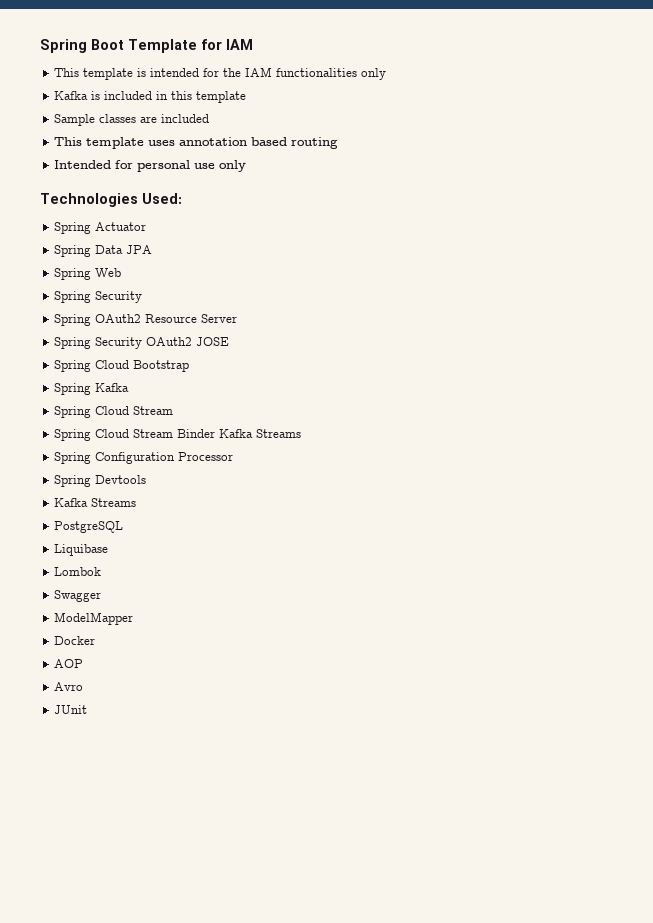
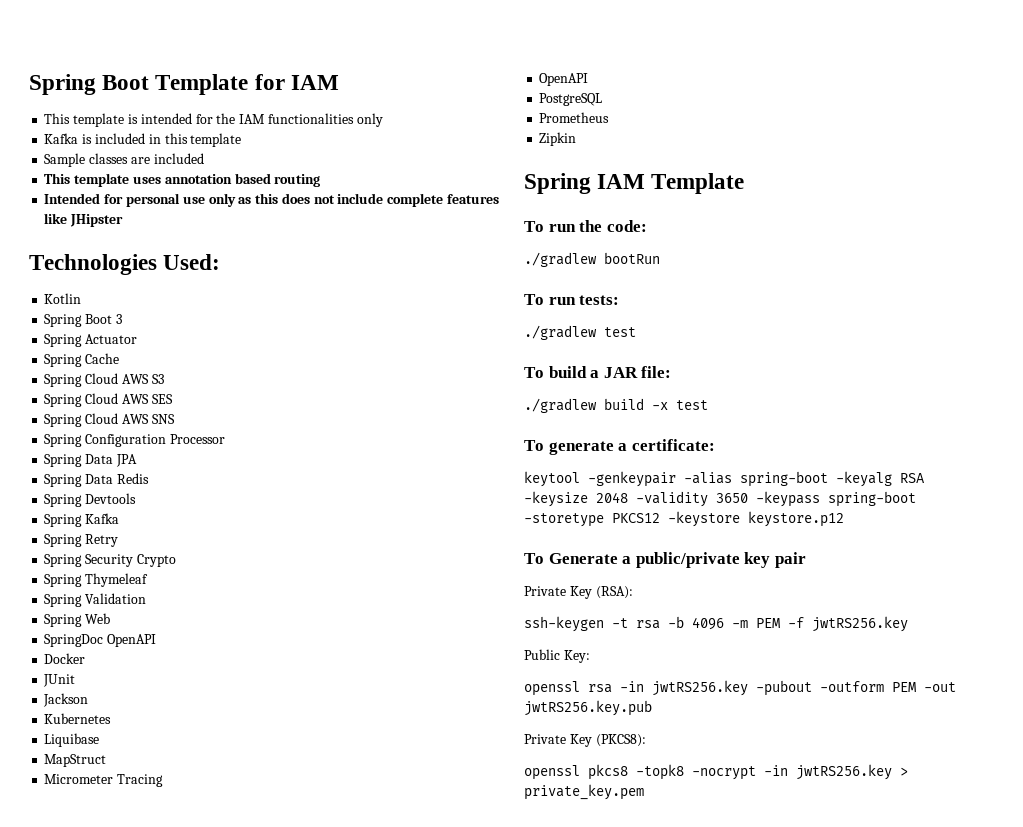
[40,193,182,207] [54,222,147,234] // Technologies Used: // Spring Actuator -> [238,193,499,207] [44,213,124,227] [29,254,221,275] [44,293,82,304] [44,314,122,327] [44,334,138,347] [44,353,120,367] [44,373,164,387] [44,393,173,407] [44,413,175,427] [44,434,225,447] as this does not include complete features like JHipster // Technologies Used: // Kotlin // Spring Boot 3 // Spring Actuator // Spring Cache // Spring Cloud AWS S3 // Spring Cloud AWS SES // Spring Cloud AWS SNS // Spring Configuration Processor
[95,268,122,277] [54,291,143,303] [54,314,238,326] [54,337,230,349] [54,360,190,372] Web // Spring Security // Spring OAuth2 Resource Server // Spring Security OAuth2 JOSE // Spring Cloud Bootstrap -> [85,473,149,484] [44,493,137,507] Data Redis // Spring Devtools
[95,406,174,415] [54,429,302,441] [54,452,234,464] [54,475,147,487] [54,498,137,507] [54,521,124,533] [54,544,109,556] [54,567,102,576] [54,590,102,602] [54,612,134,625] [54,636,96,645] [54,659,84,668] [54,682,84,691] [54,705,88,714] Cloud Stream // Spring Cloud Stream Binder Kafka Streams // Spring Configuration Processor // Spring Devtools // Kafka Streams // PostgreSQL // Liquibase // Lombok // Swagger // ModelMapper // Docker // AOP // Avro // JUnit -> [85,534,119,547] [44,554,176,567] [44,573,149,587] [44,593,147,607] [44,613,111,627] [44,634,157,647] [44,653,86,664] [43,674,76,687] [43,693,89,707] [44,713,112,724] [44,733,100,747] [44,754,107,767] [44,774,164,787] [539,73,589,86] [539,93,603,106] [539,112,610,123] [539,132,577,146] [524,173,745,194] [524,220,647,232] [524,252,660,267] [524,294,620,305] [524,325,636,340] [524,366,672,378] [524,398,708,413] [524,439,715,455] [524,471,925,487] [524,491,916,507] [524,511,844,527] [524,552,806,568] [524,586,633,599] [524,616,908,632] [524,649,590,663] [524,680,956,696] [524,700,652,716] [524,734,646,747] [524,764,908,780] [524,784,644,800] Retry // Spring Security Crypto // Spring Thymeleaf // Spring Validation // Spring Web // SpringDoc OpenAPI // Docker // JUnit // Jackson // Kubernetes // Liquibase // MapStruct // Micrometer Tracing // OpenAPI // PostgreSQL // Prometheus // Zipkin // Spring IAM Template // To run the code: // ./gradlew bootRun // To run tests: // ./gradlew test // To build a JAR file: // ./gradlew build -x test // To generate a certificate: // keytool -genkeypair -alias spring-boot -keyalg RSA -keysize 2048 -validity 3650 -keypass spring-boot -storetype PKCS12 -keystore keystore.p12 // To Generate a public/private key pair // Private Key (RSA): // ssh-keygen -t rsa -b 4096 -m PEM -f jwtRS256.key // Public Key: // openssl rsa -in jwtRS256.key -pubout -outform PEM -out jwtRS256.key.pub // Private Key (PKCS8): // openssl pkcs8 -topk8 -nocrypt -in jwtRS256.key > private_key.pem

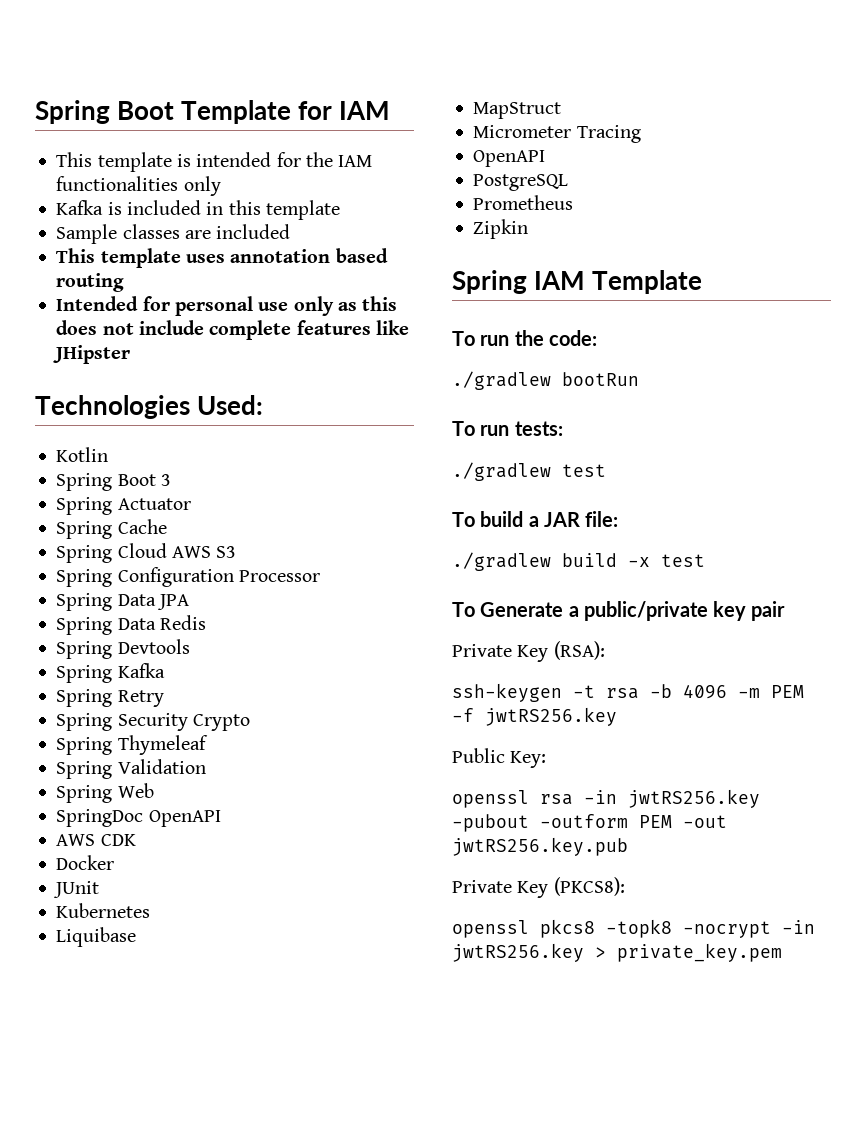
[44,393,173,407] [44,413,175,427] // Spring Cloud AWS SES // Spring Cloud AWS SNS -> (237, 552) none
(157, 640) none -> [56,834,136,846] // AWS CDK
[43,693,89,707] // Jackson -> (100, 889) none
[524,439,715,455] [524,471,925,487] [524,491,916,507] [524,511,844,527] // To generate a certificate: // keytool -genkeypair -alias spring-boot -keyalg RSA -keysize 2048 -validity 3650 -keypass spring-boot -storetype PKCS12 -keystore keystore.p12 -> (705, 560) none

